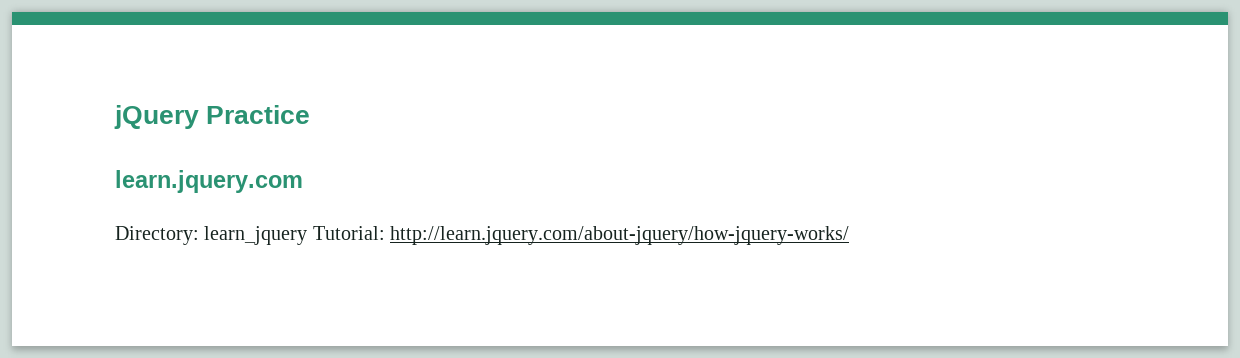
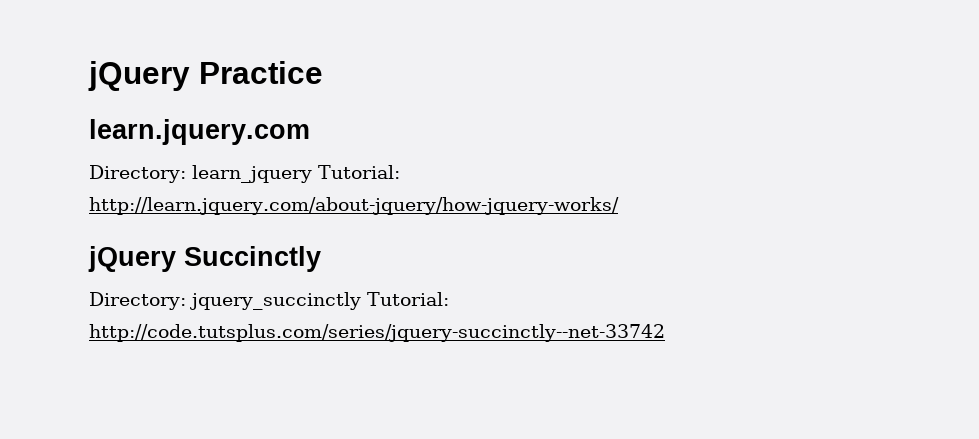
(850, 235) none -> [88,246,321,272] [89,292,449,310] [89,324,665,342] // jQuery Succinctly // Directory: jquery_succinctly Tutorial: http://code.tutsplus.com/series/jquery-succinctly--net-33742

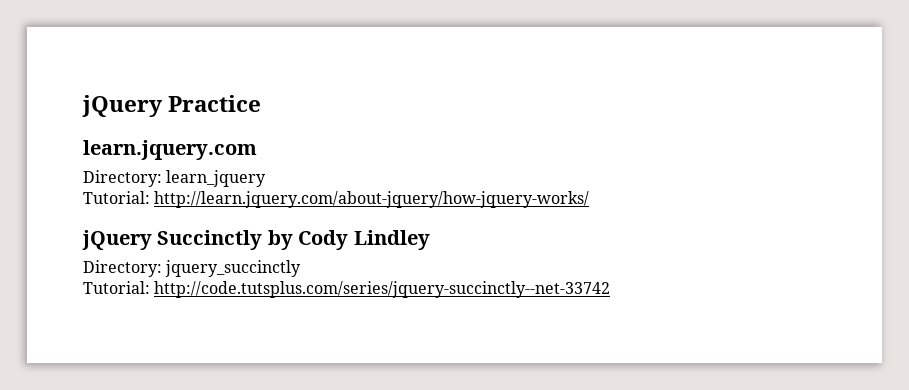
(312, 174) none -> (267, 178) //
(321, 259) none -> [267,230,430,250] by Cody Lindley
(361, 301) none -> (302, 268) //

